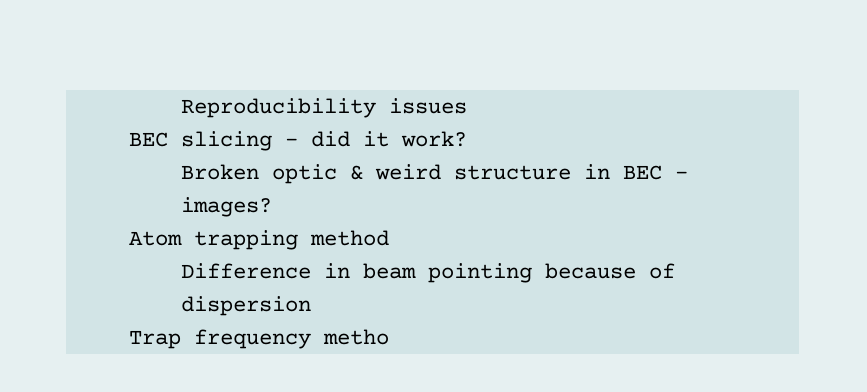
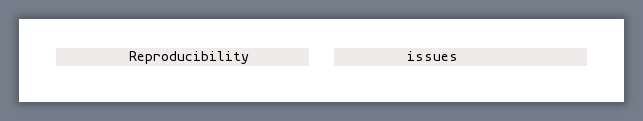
[129,131,468,151] [181,164,689,184] [181,197,273,217] [129,230,390,250] [181,263,676,283] [181,296,312,316] [129,329,390,349] // BEC slicing - did it work? // Broken optic & weird structure in BEC - images? // Atom trapping method // Difference in beam pointing because of dispersion // Trap frequency metho -> (458, 56) none

